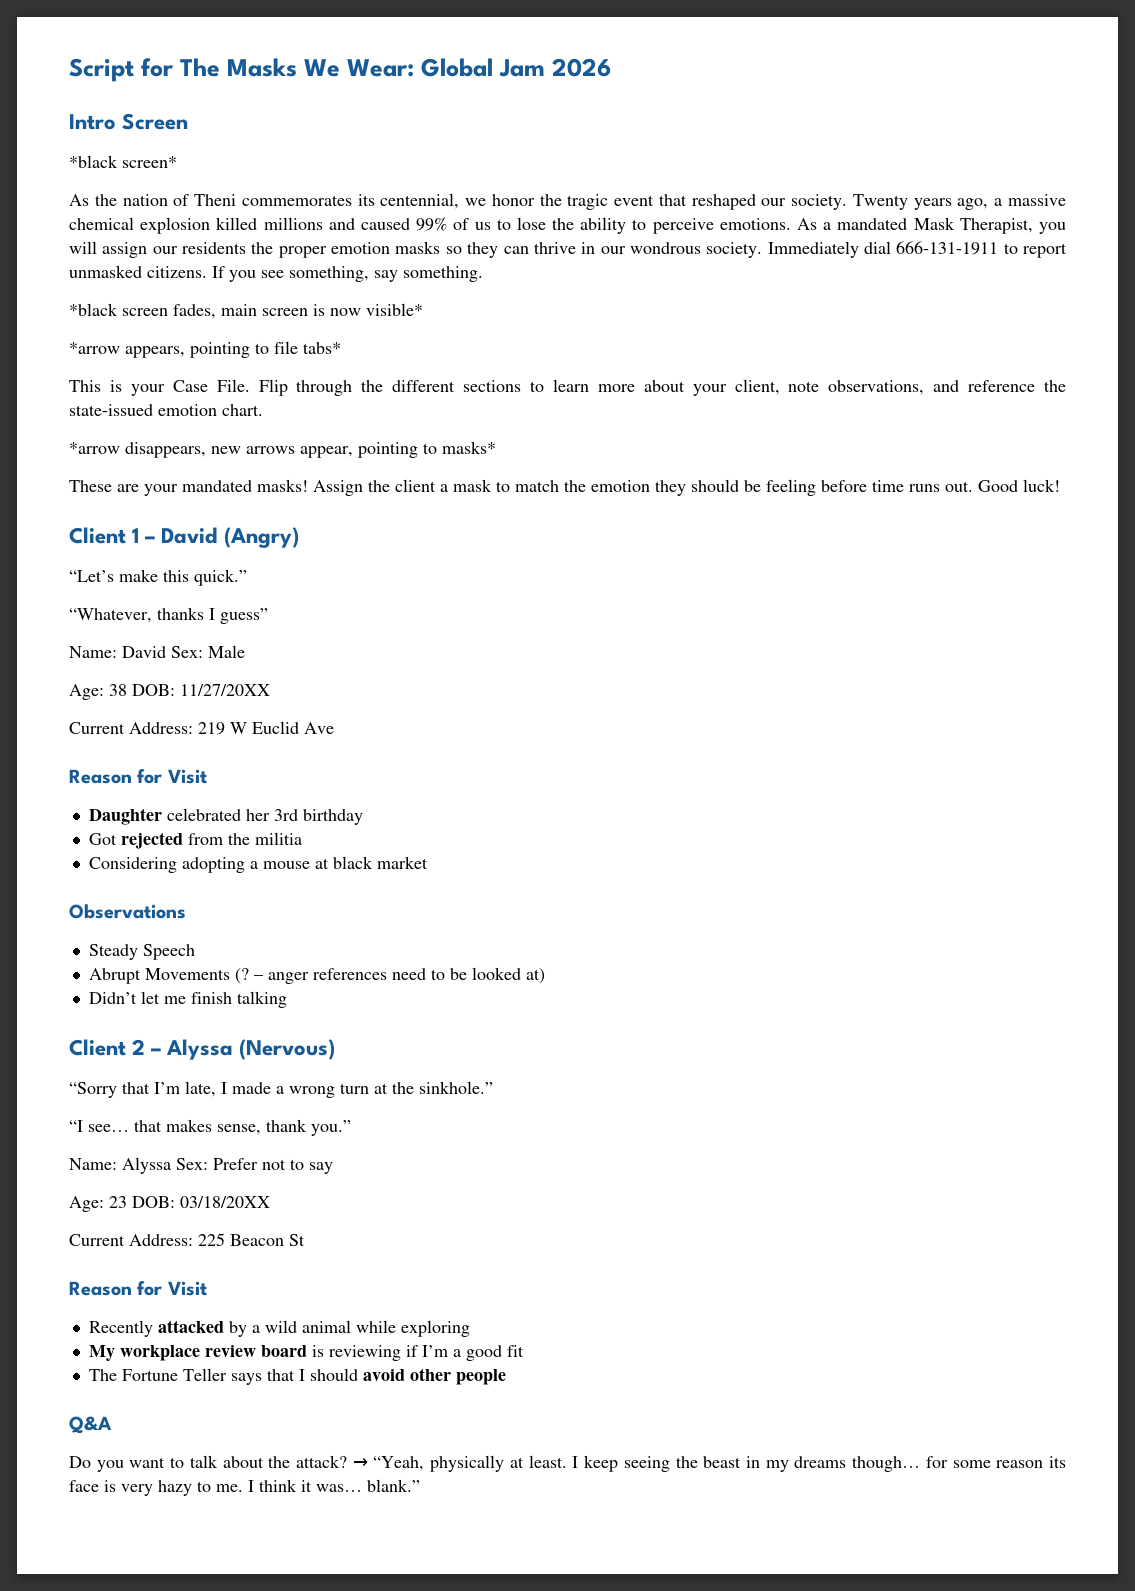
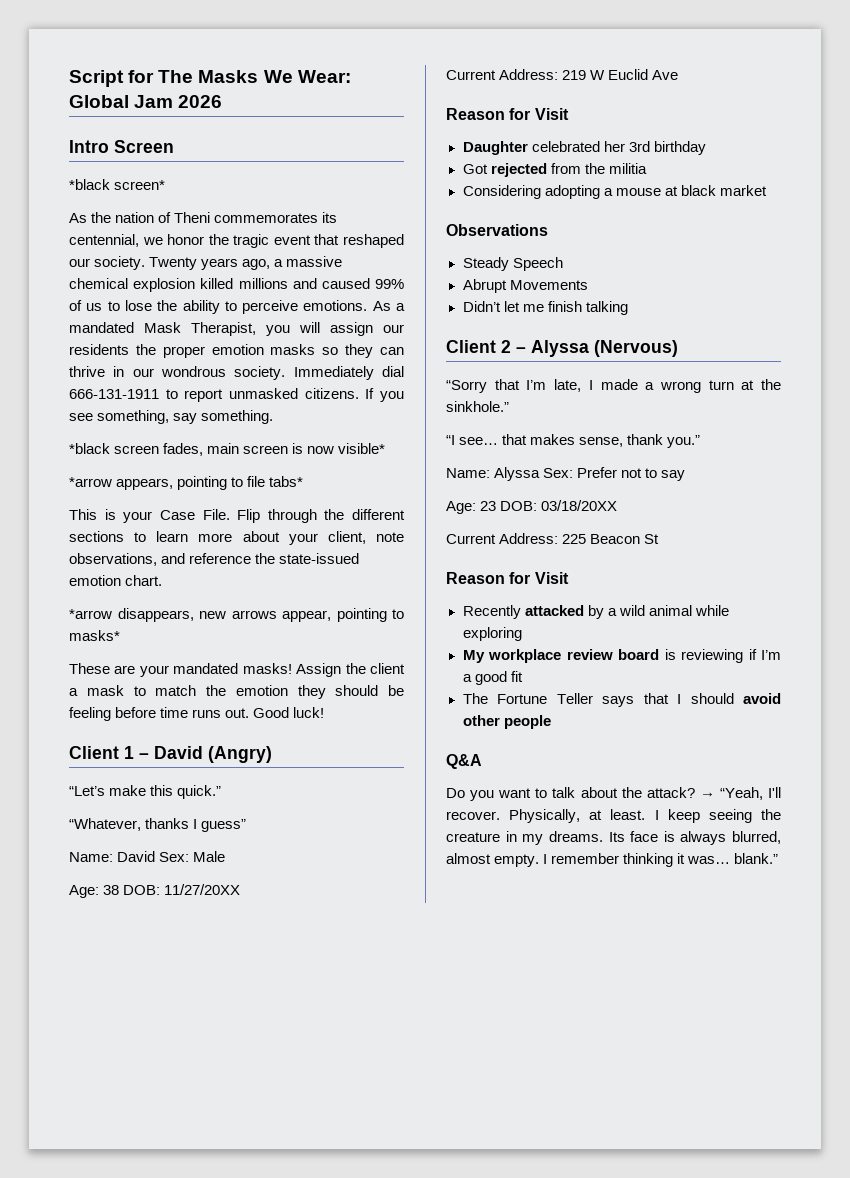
[234,967,545,984] (? – anger references need to be looked at) -> (588, 285) none
[430,1455,505,1472] physically -> [768,787,781,798] [446,809,581,823] I'll recover. Physically,
[703,1456,742,1468] beast -> [446,832,500,842] creature
[794,1456,1067,1472] [69,1479,297,1496] dreams though… for some reason its face is very hazy to me. I think -> [548,831,781,845] [446,853,674,867] dreams. Its face is always blurred, almost empty. I remember thinking

